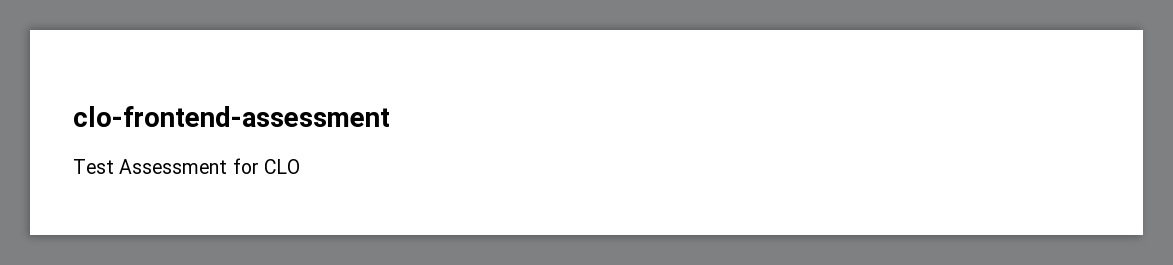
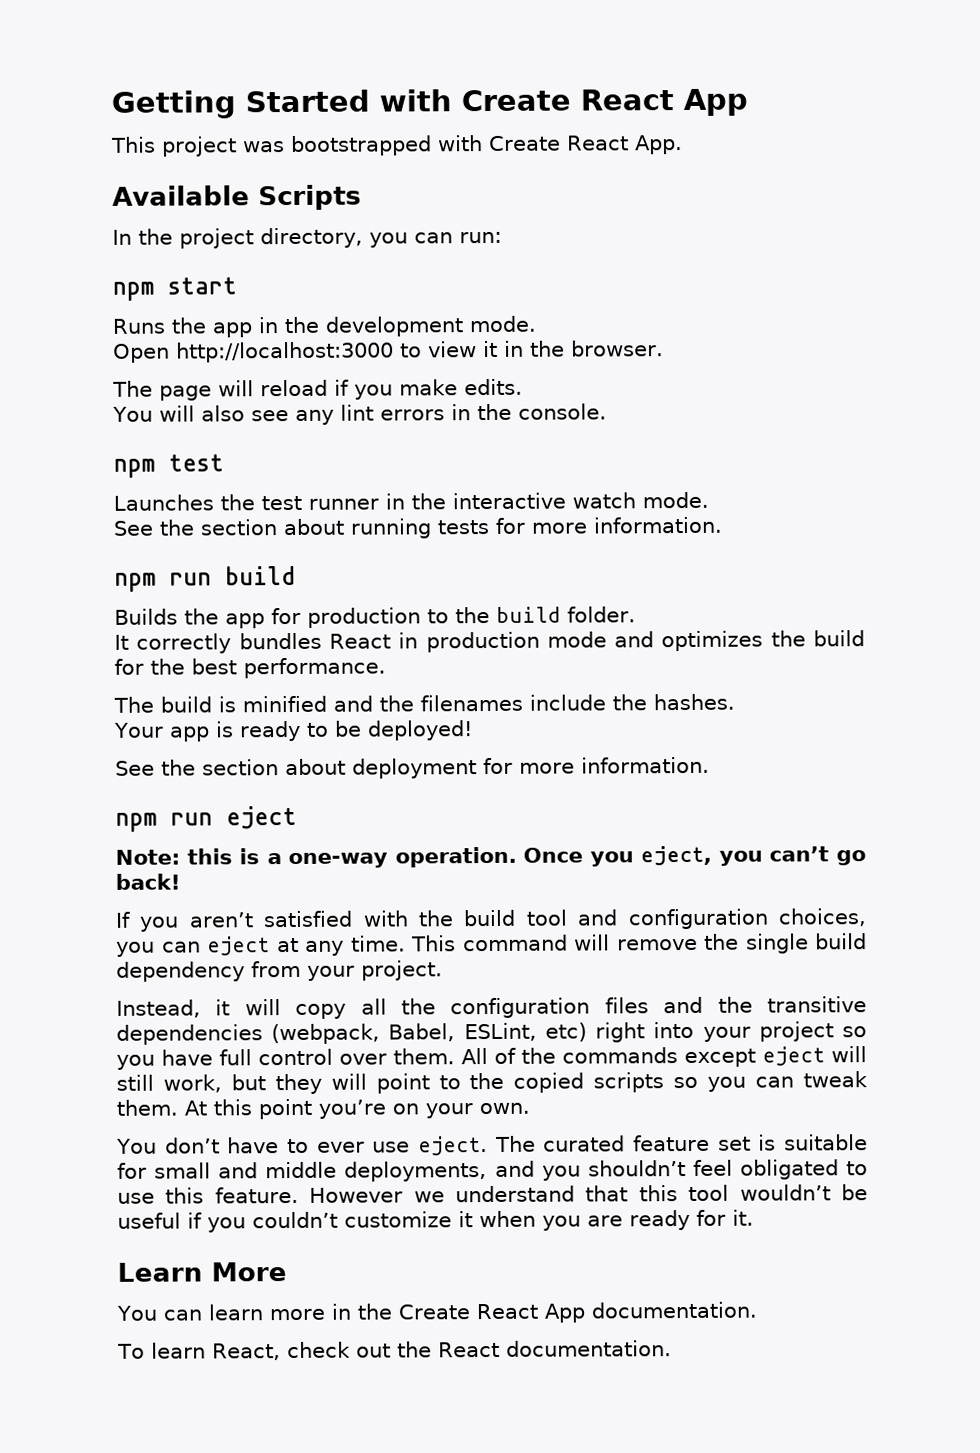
[73,106,390,127] [73,158,300,174] clo-frontend-assessment // Test Assessment for CLO -> [111,88,748,119] [111,135,683,157] [112,184,361,211] [112,227,502,249] [112,277,237,301] [112,315,537,338] [113,340,664,363] [112,378,523,401] [112,403,607,425] [113,454,224,478] [113,491,709,511] [113,516,723,539] [114,565,296,592] [114,606,636,629] [114,630,866,654] [114,657,386,679] [113,693,735,713] [113,720,473,742] [115,756,710,779] [115,805,297,832] [115,845,866,869] [115,873,181,890] [115,908,867,932] [116,933,867,957] [116,960,443,982] [116,996,867,1019] [116,1021,867,1045] [116,1046,867,1070] [116,1071,868,1095] [116,1098,530,1120] [116,1134,869,1156] [117,1159,869,1182] [117,1184,868,1204] [117,1209,754,1233] [117,1262,287,1282] [116,1301,757,1323] [117,1340,672,1361] Getting Started with Create React App // This project was bootstrapped with Create React App. // Available Scripts // In the project directory, you can run: // npm start // Runs the app in the development mode. // Open http://localhost:3000 to view it in the browser. // The page will reload if you make edits. // You will also see any lint errors in the console. // npm test // Launches the test runner in the interactive watch mode. // See the section about running tests for more information. // npm run build // Builds the app for production to the build folder. // It correctly bundles React in production mode and optimizes the build for the best performance. // The build is minified and the filenames include the hashes. // Your app is ready to be deployed! // See the section about deployment for more information. // npm run eject // Note: this is a one-way operation. Once you eject, you can’t go back! // If you aren’t satisfied with the build tool and configuration choices, you can eject at any time. This command will remove the single build dependency from your project. // Instead, it will copy all the configuration files and the transitive dependencies (webpack, Babel, ESLint, etc) right into your project so you have full control over them. All of the commands except eject will still work, but they will point to the copied scripts so you can tweak them. At this point you’re on your own. // You don’t have to ever use eject. The curated feature set is suitable for small and middle deployments, and you shouldn’t feel obligated to use this feature. However we understand that this tool wouldn’t be useful if you couldn’t customize it when you are ready for it. // Learn More // You can learn more in the Create React App documentation. // To learn React, check out the React documentation.

